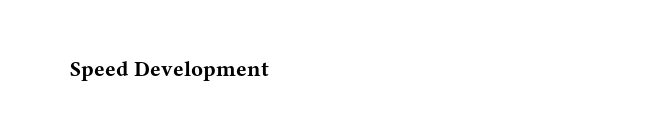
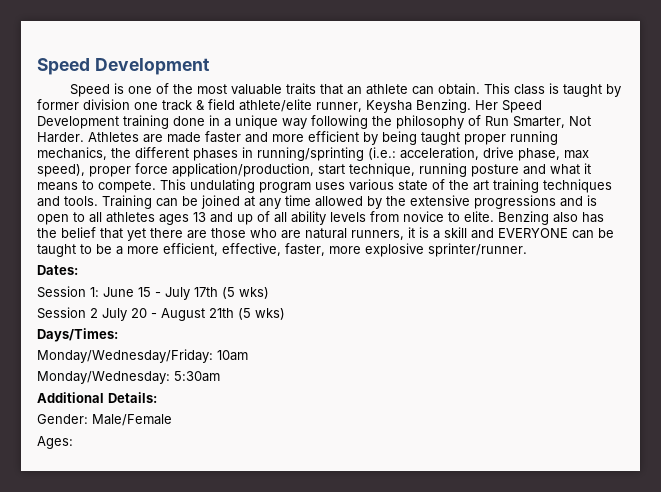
[70,61,269,81] Speed Development -> [37,58,210,75] [69,83,621,97] [37,99,542,113] [37,115,591,129] [37,131,558,145] [37,147,589,161] [37,163,591,177] [37,179,612,193] [37,195,597,209] [37,211,604,225] [37,227,614,241] [37,243,527,257] [37,265,78,275] [37,286,269,300] [37,307,285,321] [37,328,118,342] [37,349,248,363] [37,371,220,384] [37,392,157,403] [37,414,172,426] [37,436,73,449] Speed Development // Speed is one of the most valuable traits that an athlete can obtain. This class is taught by former division one track & field athlete/elite runner, Keysha Benzing. Her Speed Development training done in a unique way following the philosophy of Run Smarter, Not Harder. Athletes are made faster and more efficient by being taught proper running mechanics, the different phases in running/sprinting (i.e.: acceleration, drive phase, max speed), proper force application/production, start technique, running posture and what it means to compete. This undulating program uses various state of the art training techniques and tools. Training can be joined at any time allowed by the extensive progressions and is open to all athletes ages 13 and up of all ability levels from novice to elite. Benzing also has the belief that yet there are those who are natural runners, it is a skill and EVERYONE can be taught to be a more efficient, effective, faster, more explosive sprinter/runner. // Dates: // Session 1: June 15 - July 17th (5 wks) // Session 2 July 20 - August 21th (5 wks) // Days/Times: // Monday/Wednesday/Friday: 10am // Monday/Wednesday: 5:30am // Additional Details: // Gender: Male/Female // Ages:

